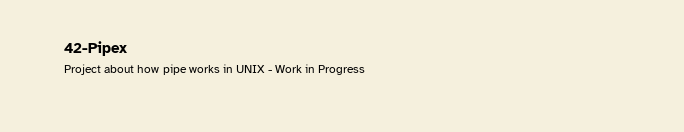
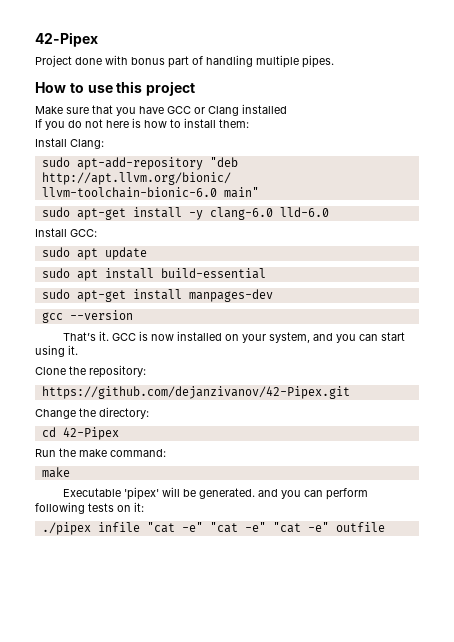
[104,64,366,75] about how pipe works in UNIX - Work in Progress -> [75,55,334,68] [35,81,196,96] [35,104,287,116] [35,118,249,130] [35,138,104,149] [41,157,238,170] [41,172,231,185] [41,187,259,198] [41,207,329,220] [35,228,97,237] [41,247,147,260] [41,268,266,281] [41,289,273,302] [41,310,133,323] [63,331,406,343] [35,345,78,357] [35,365,146,378] [41,386,350,399] [35,407,149,419] [41,427,119,440] [35,448,166,457] [41,467,70,478] [63,487,369,500] [35,502,144,514] [41,522,385,535] done with bonus part of handling multiple pipes. // How to use this project // Make sure that you have GCC or Clang installed // If you do not here is how to install them: // Install Clang: // sudo apt-add-repository "deb http://apt.llvm.org/bionic/ llvm-toolchain-bionic-6.0 main" // sudo apt-get install -y clang-6.0 lld-6.0 // Install GCC: // sudo apt update // sudo apt install build-essential // sudo apt-get install manpages-dev // gcc --version // That’s it. GCC is now installed on your system, and you can start using it. // Clone the repository: // https://github.com/dejanzivanov/42-Pipex.git // Change the directory: // cd 42-Pipex // Run the make command: // make // Executable 'pipex' will be generated. and you can perform following tests on it: // ./pipex infile "cat -e" "cat -e" "cat -e" outfile

